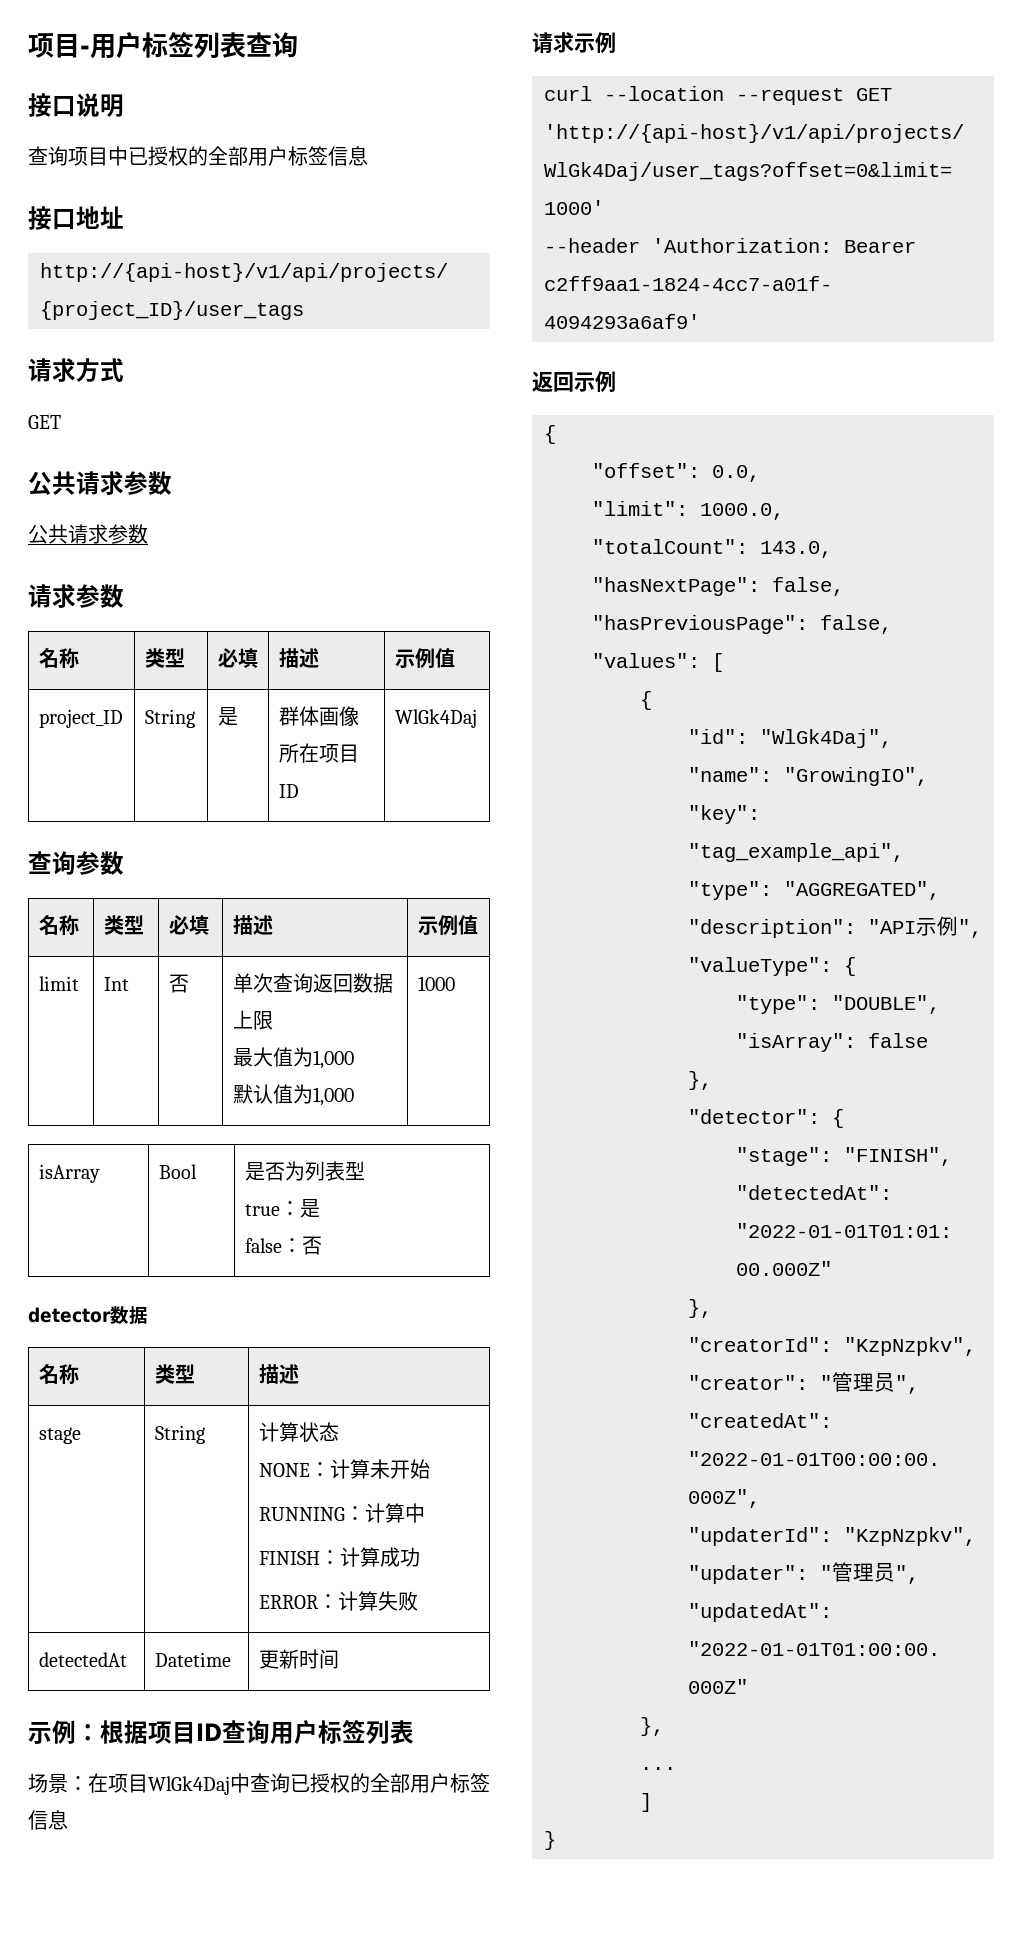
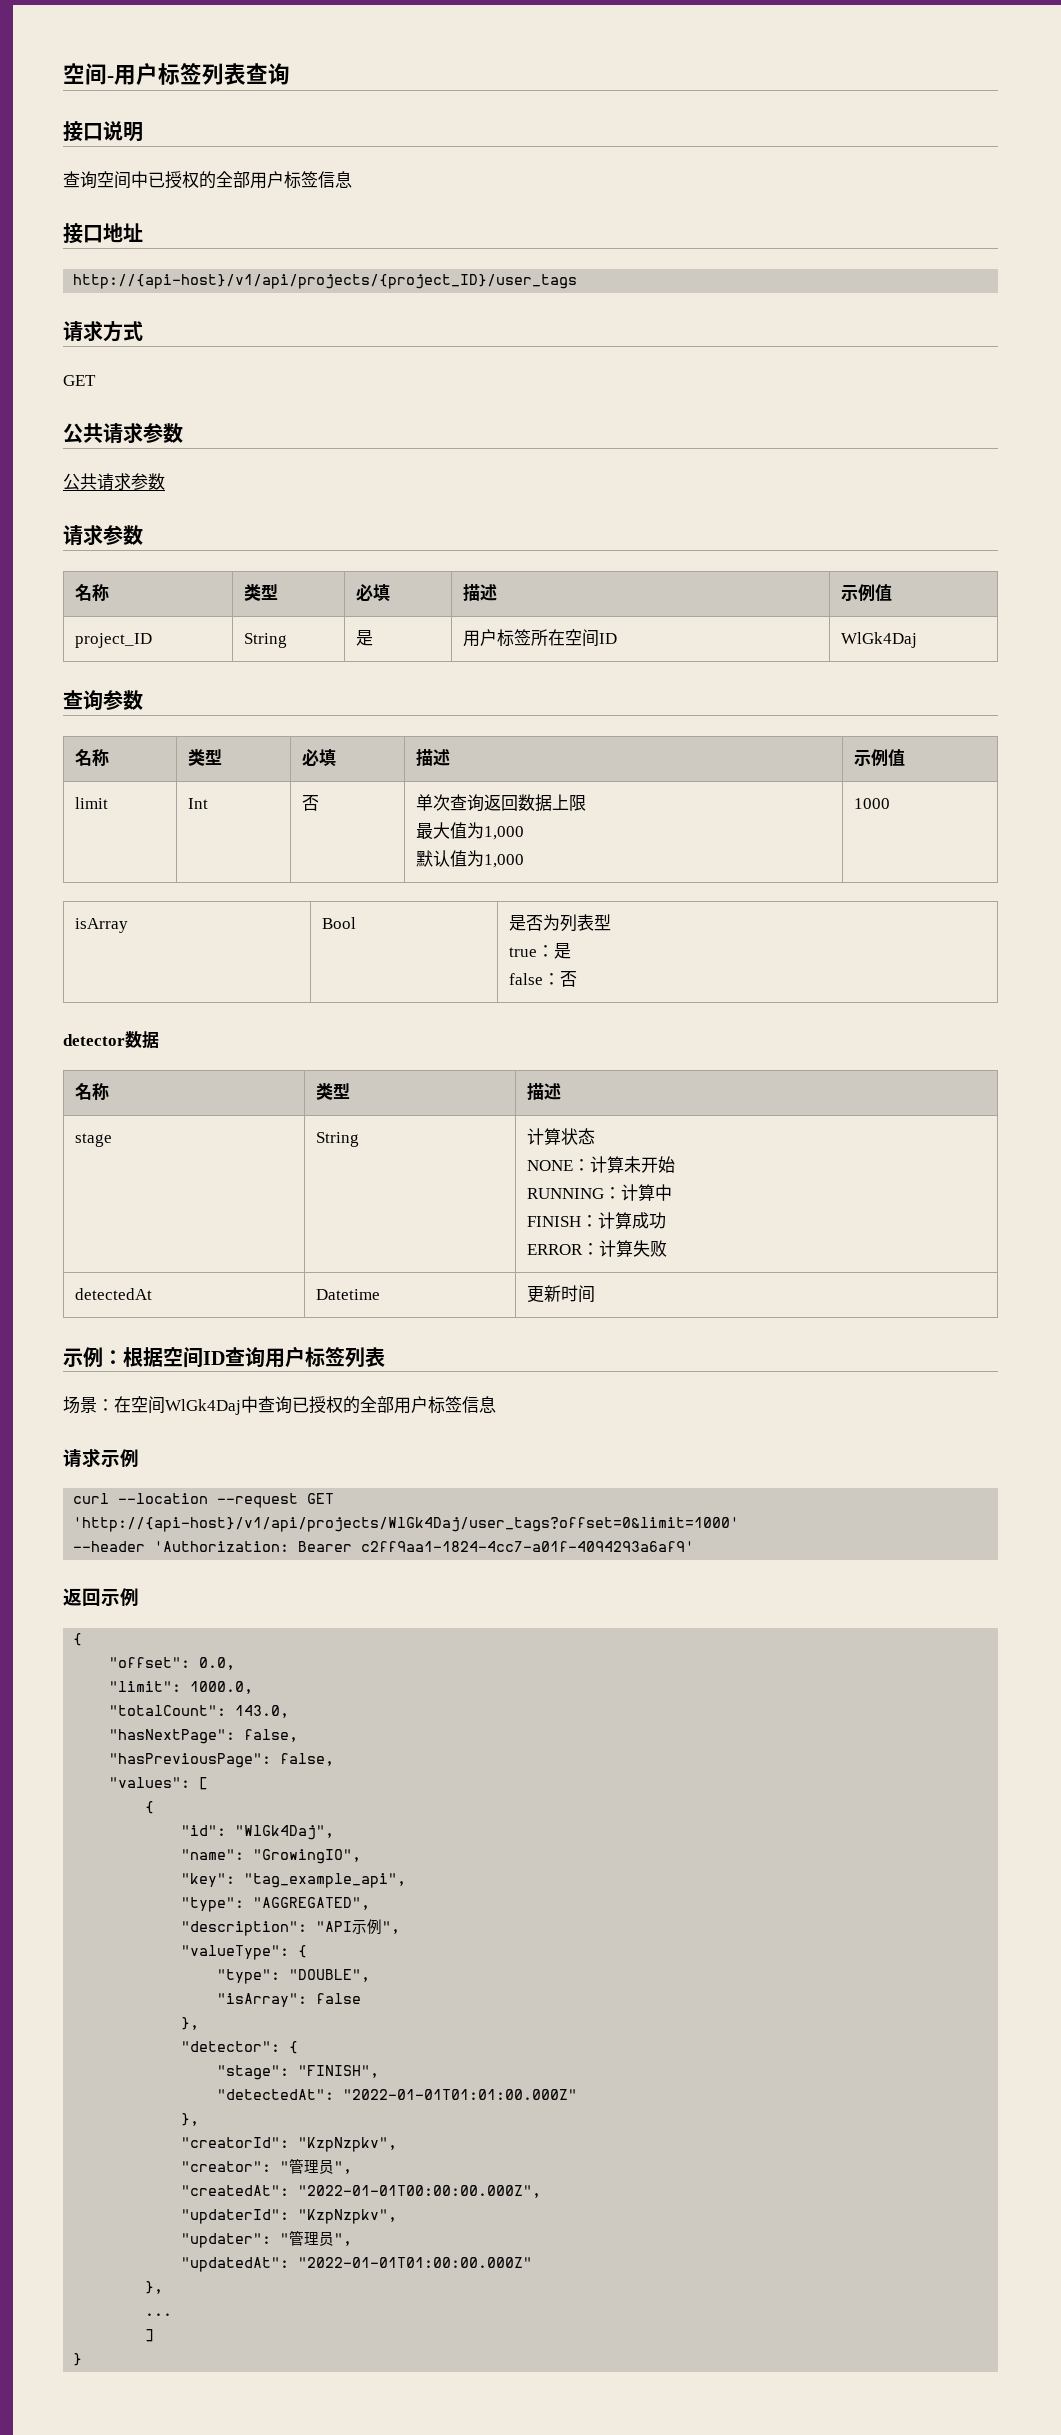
[28,33,80,58] 项目 -> [63,63,107,85] 空间
[68,147,108,166] 项目 -> [97,171,131,189] 空间
[278,706,359,726] [278,743,359,763] 群体画像所在项目 -> [462,629,599,647] 用户标签所在空间
[148,1721,196,1744] 项目 -> [163,1347,203,1368] 空间
[108,1774,148,1793] 项目 -> [131,1396,165,1414] 空间

